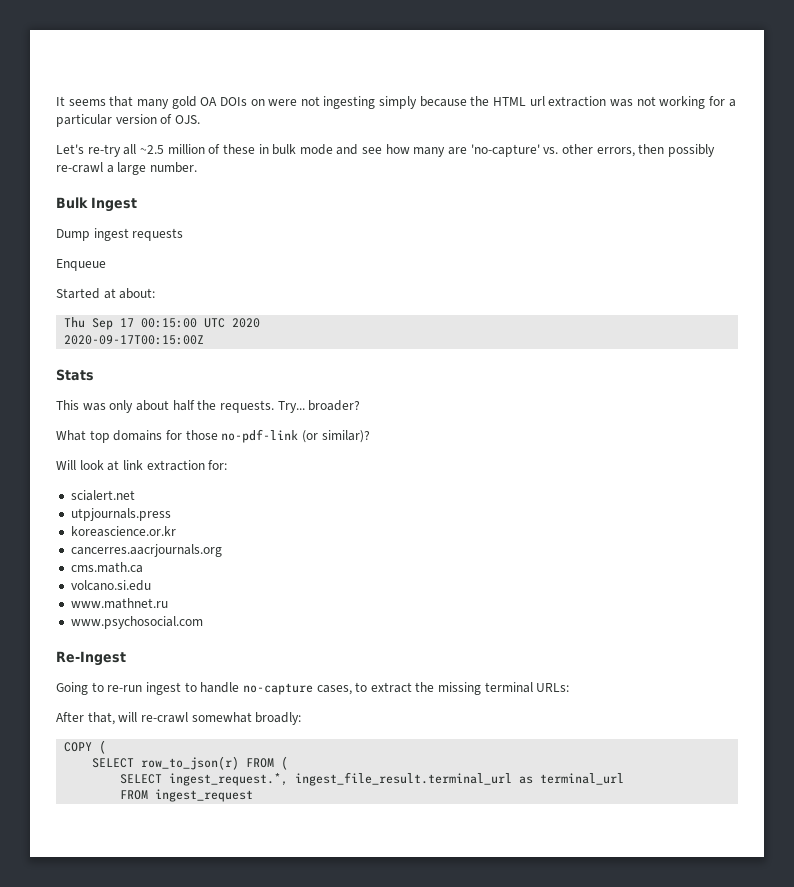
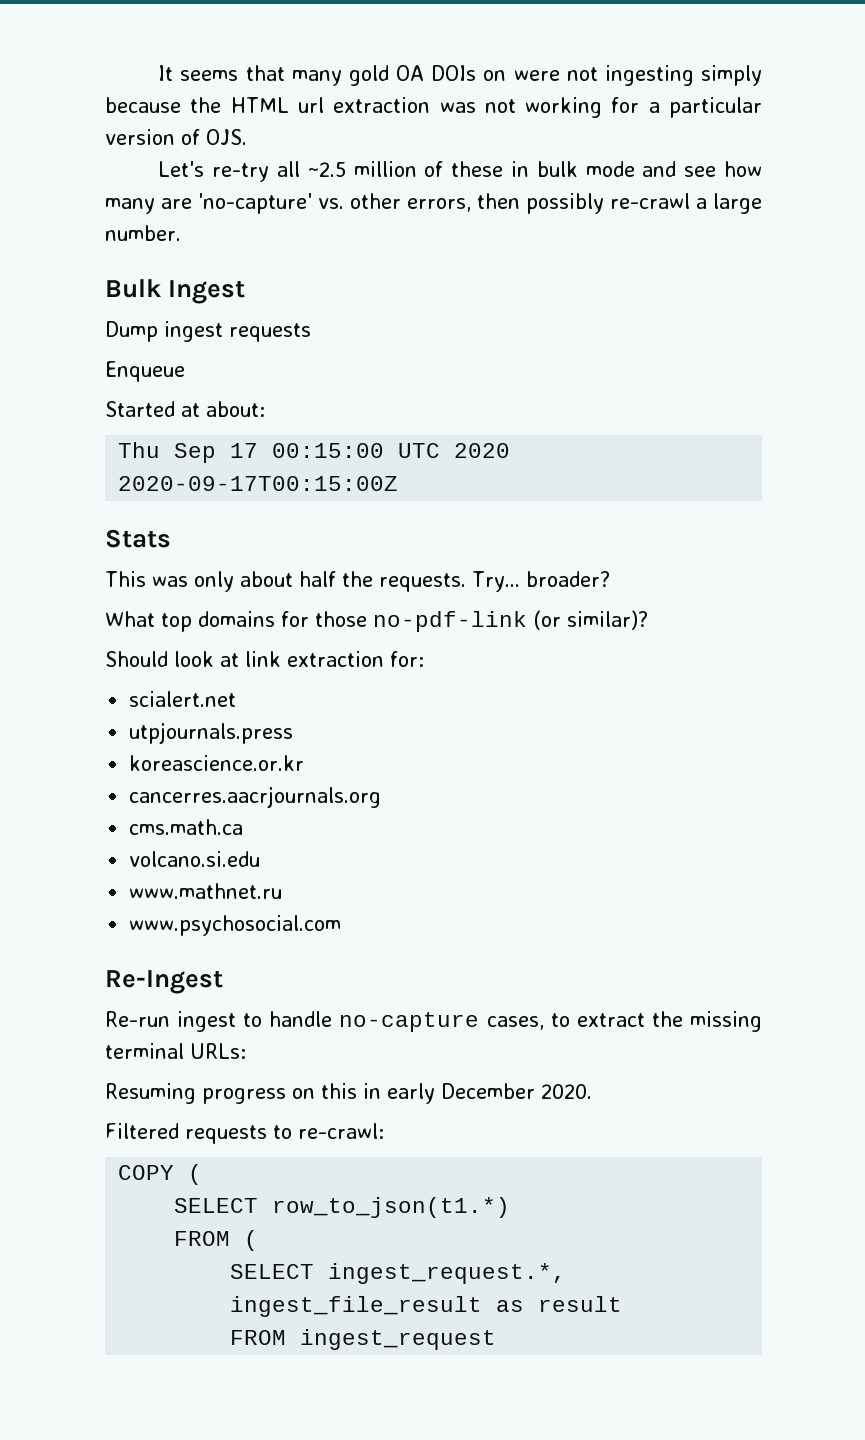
[56,460,76,470] Will -> [105,651,168,667] Should
[56,682,143,695] Going to re-run -> [105,1011,170,1027] Re-run
[56,712,302,725] After that, will re-crawl somewhat broadly: -> [105,1083,592,1104] [105,1123,384,1144] Resuming progress on this in early December 2020. // Filtered requests to re-crawl:
[141,756,240,770] row_to_json(r) -> [272,1197,511,1218] row_to_json(t1.*) //
[295,772,625,786] ingest_file_result.terminal_url as terminal_url -> [230,1296,623,1317] ingest_file_result as result

